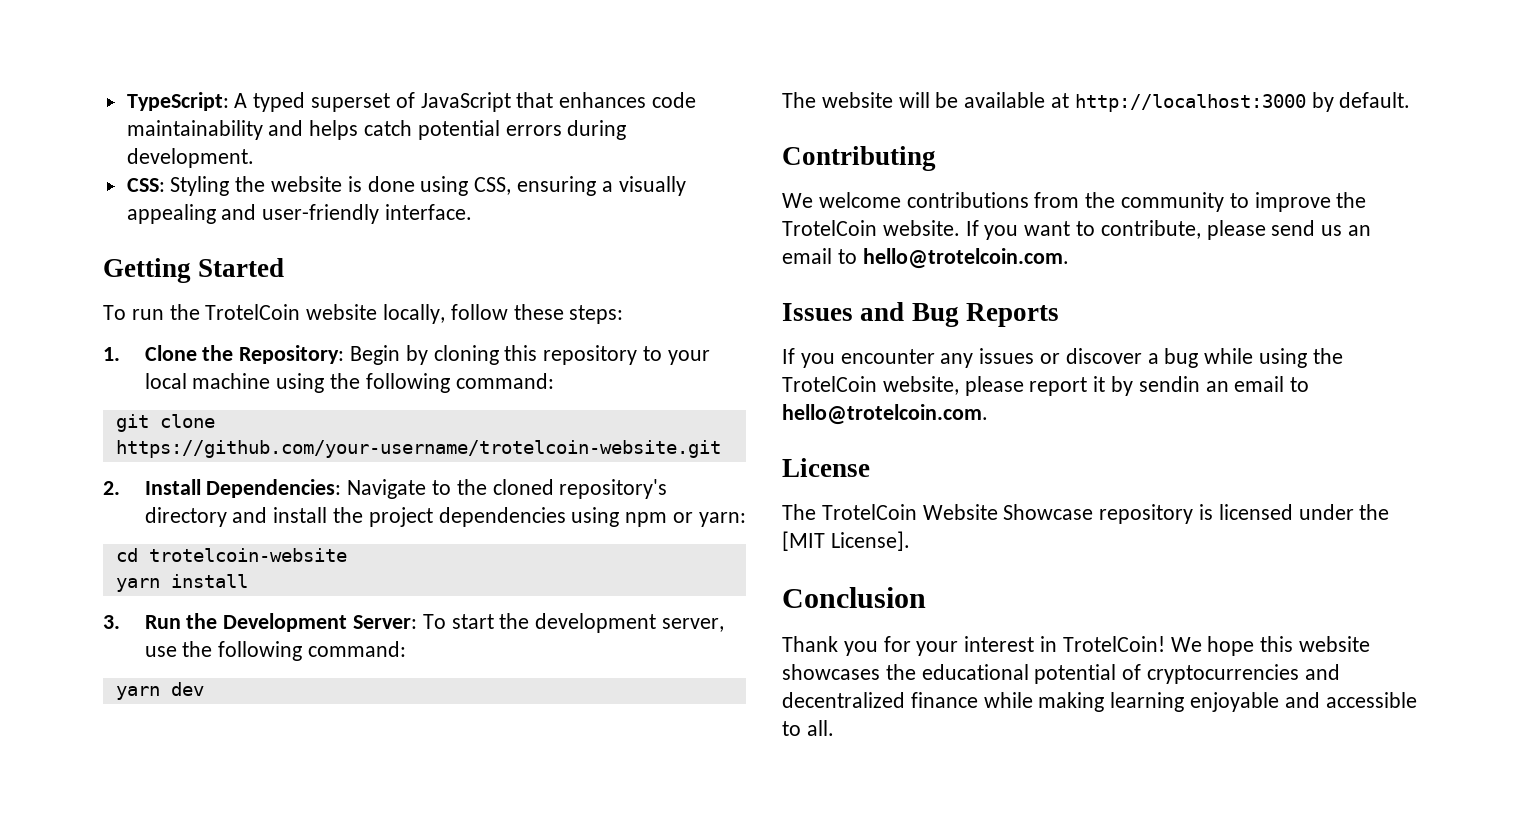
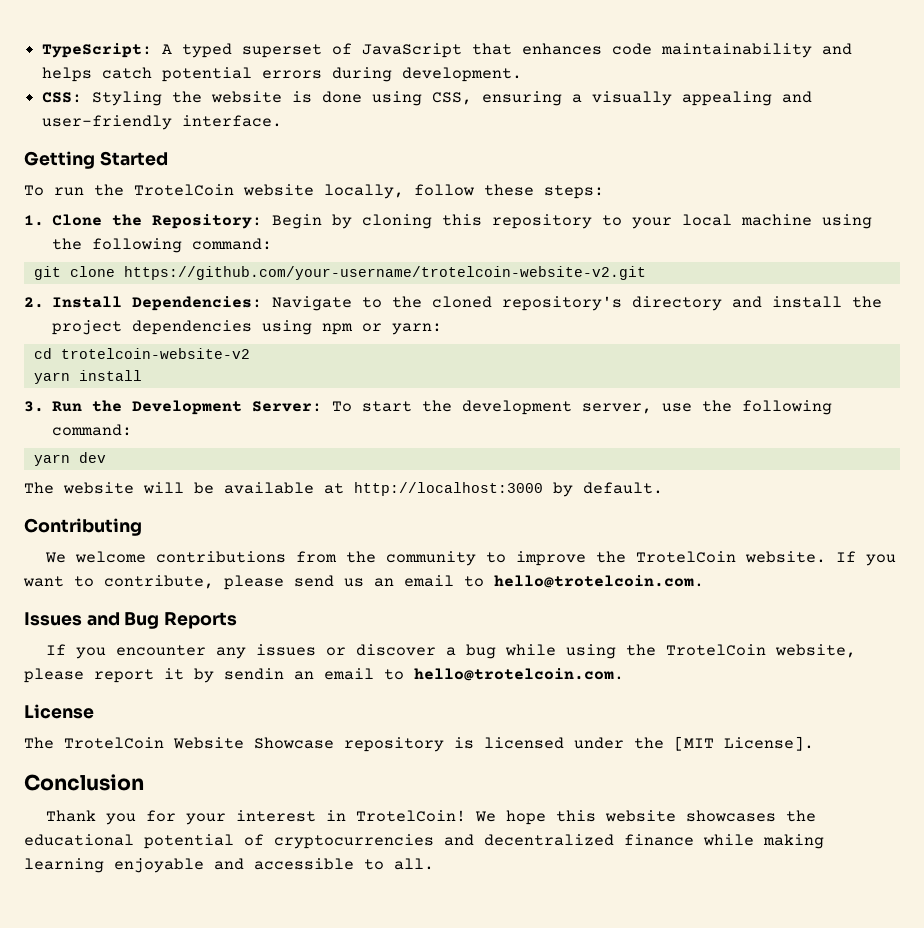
[115,440,721,458] https://github.com/your-username/trotelcoin-website.git -> [123,266,646,280] https://github.com/your-username/trotelcoin-website-v2.git
[148,548,347,562] trotelcoin-website -> [60,348,250,359] trotelcoin-website-v2

